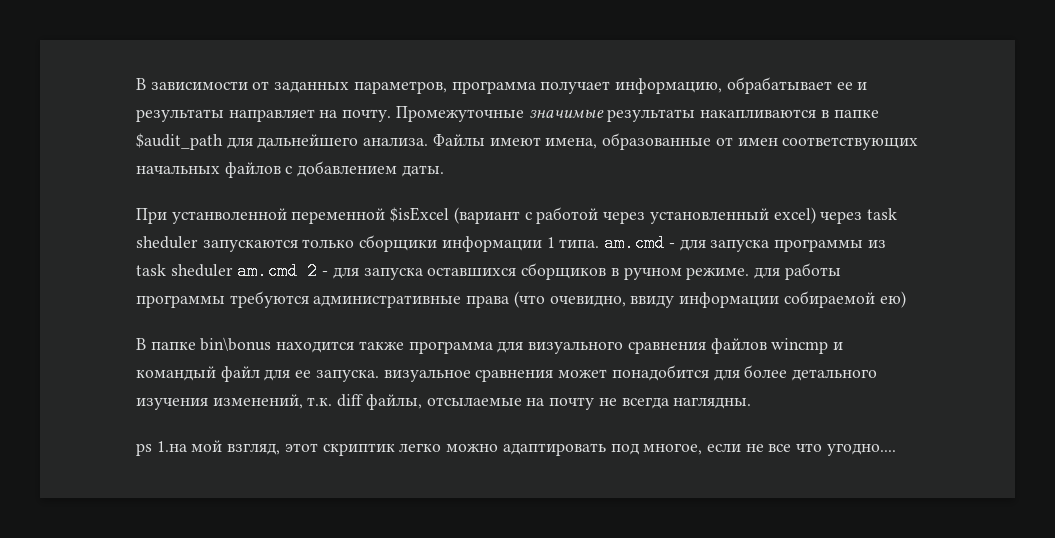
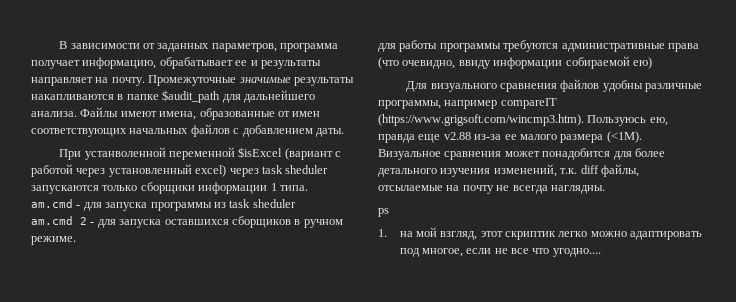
(600, 243) none -> (308, 188) //
(233, 270) none -> (296, 203) //
(750, 273) none -> (76, 240) //
[136,337,843,354] [136,366,471,382] В папке bin\bonus находится также программа для визуального сравнения файлов wincmp и командый файл для ее запуска. визуальное -> [406,79,703,92] [378,98,557,109] [378,114,668,126] [378,131,642,143] [378,149,441,160] Для визуального сравнения файлов удобны различные программы, например compareIT (https://www.grigsoft.com/wincmp3.htm). Пользуюсь ею, правда еще v2.88 из-за ее малого размера (<1M). Визуальное
[156,441,187,452] 1.на -> [378,229,413,237] // 1. на

